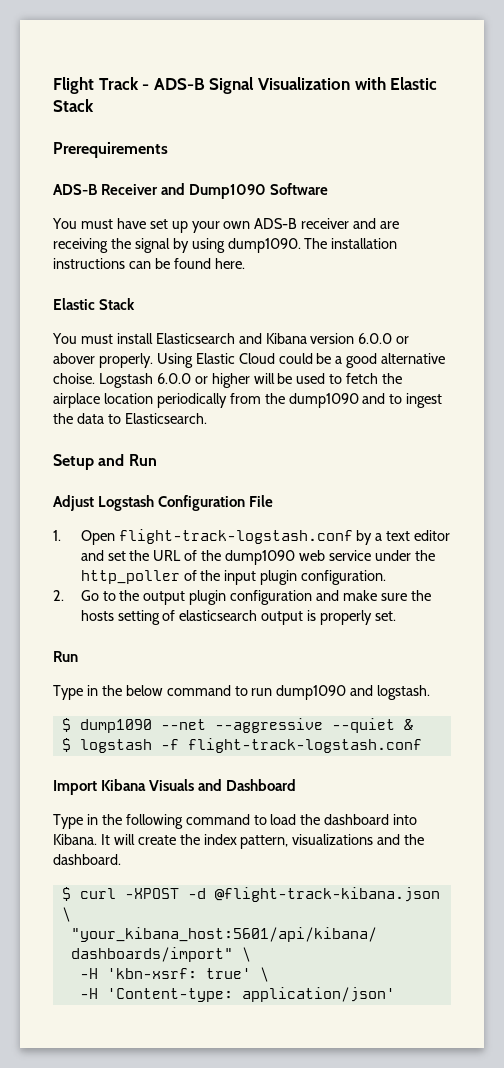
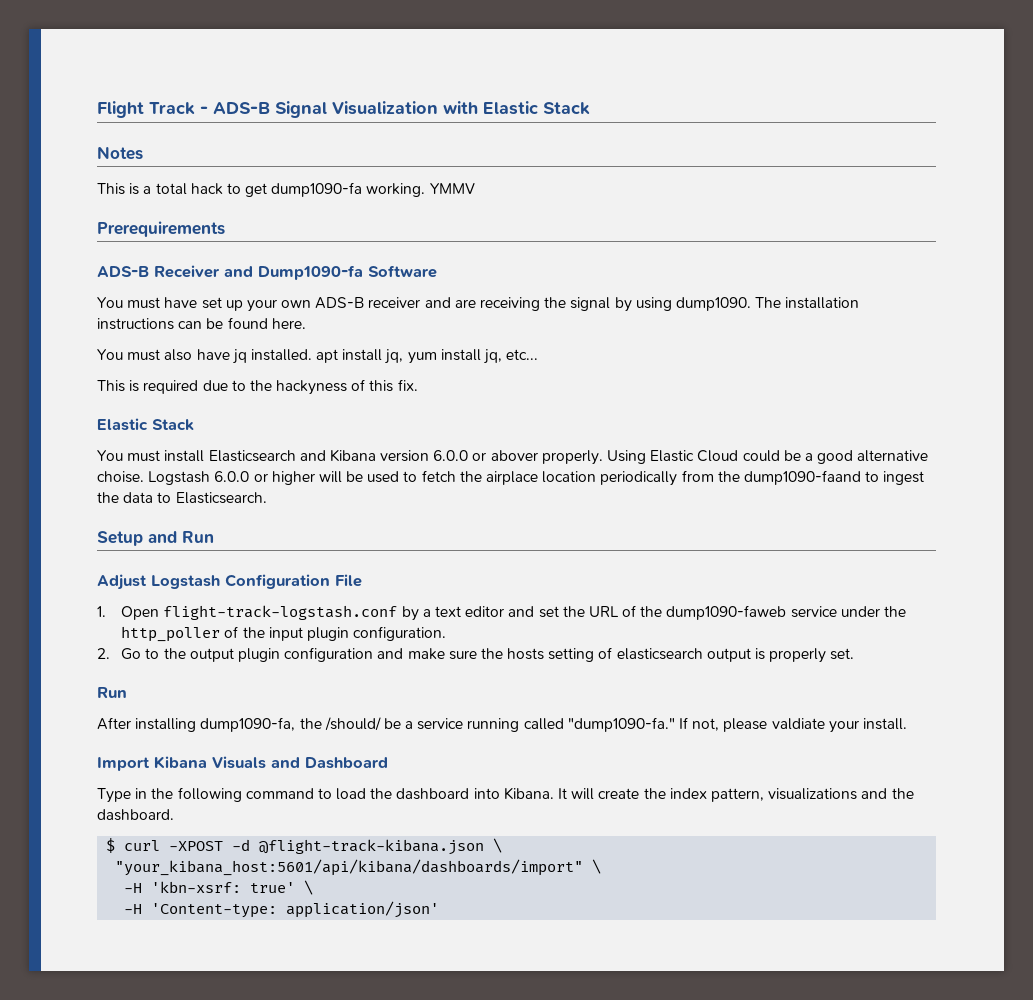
(94, 105) none -> [97,146,143,160] [97,182,475,197] // Notes // This is a total hack to get dump1090-fa working. YMMV
[189,184,267,199] Dump1090 -> [258,265,363,280] Dump1090-fa
(245, 263) none -> [97,349,539,364] [97,379,418,395] // You must also have jq installed. apt install jq, yum install jq, etc... // This is required due to the hackyness of this fix.
[288,393,386,408] dump1090 and -> [743,470,861,485] dump1090-faand
[225,550,326,565] dump1090 web -> [666,605,787,620] dump1090-faweb
[53,685,431,700] [61,718,413,733] [61,738,422,753] Type in the below command to run dump1090 and logstash. // $ dump1090 --net --aggressive --quiet & // $ logstash -f flight-track-logstash.conf -> [97,717,907,733] After installing dump1090-fa, the /should/ be a service running called "dump1090-fa." If not, please valdiate your install.

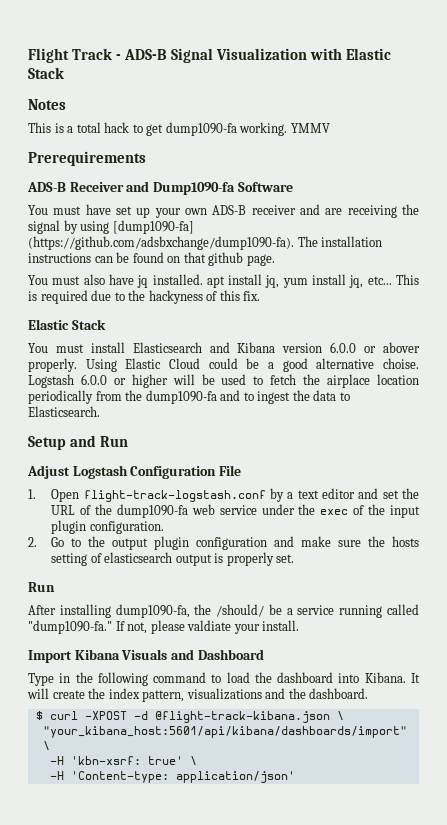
[675,297,751,311] dump1090. -> [112,220,194,234] [28,236,294,250] [dump1090-fa] (https://github.com/adsbxchange/dump1090-fa).
[271,318,306,329] here. -> [167,252,275,266] on that github page.
(539, 354) // -> (392, 280) none
[743,470,861,485] dump1090-faand -> [145,390,241,404] dump1090-fa and
[666,605,787,620] dump1090-faweb -> [116,504,215,518] dump1090-fa web
[121,626,221,642] http_poller -> [320,509,349,515] exec

